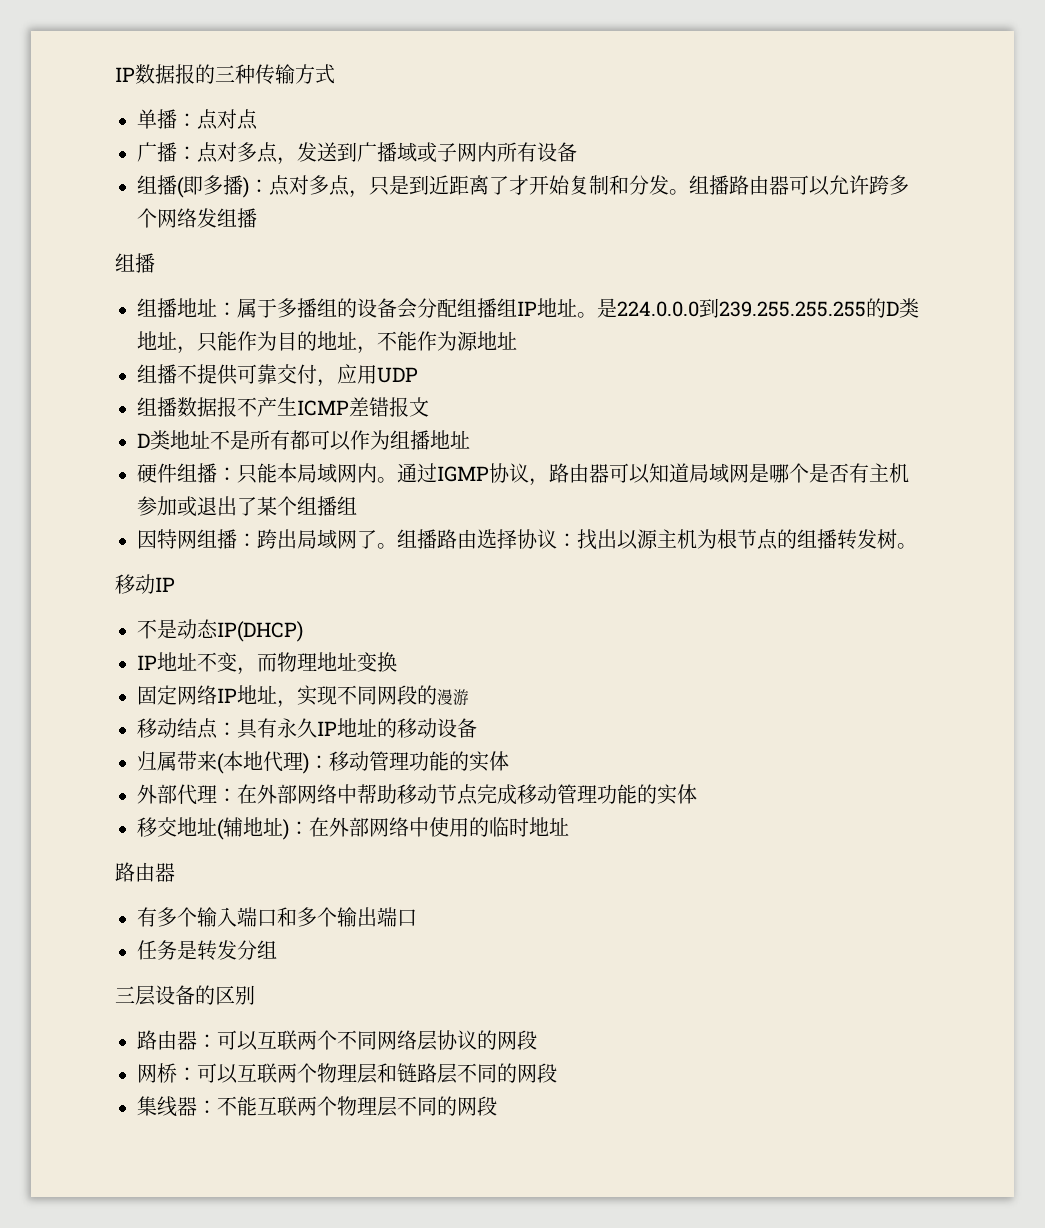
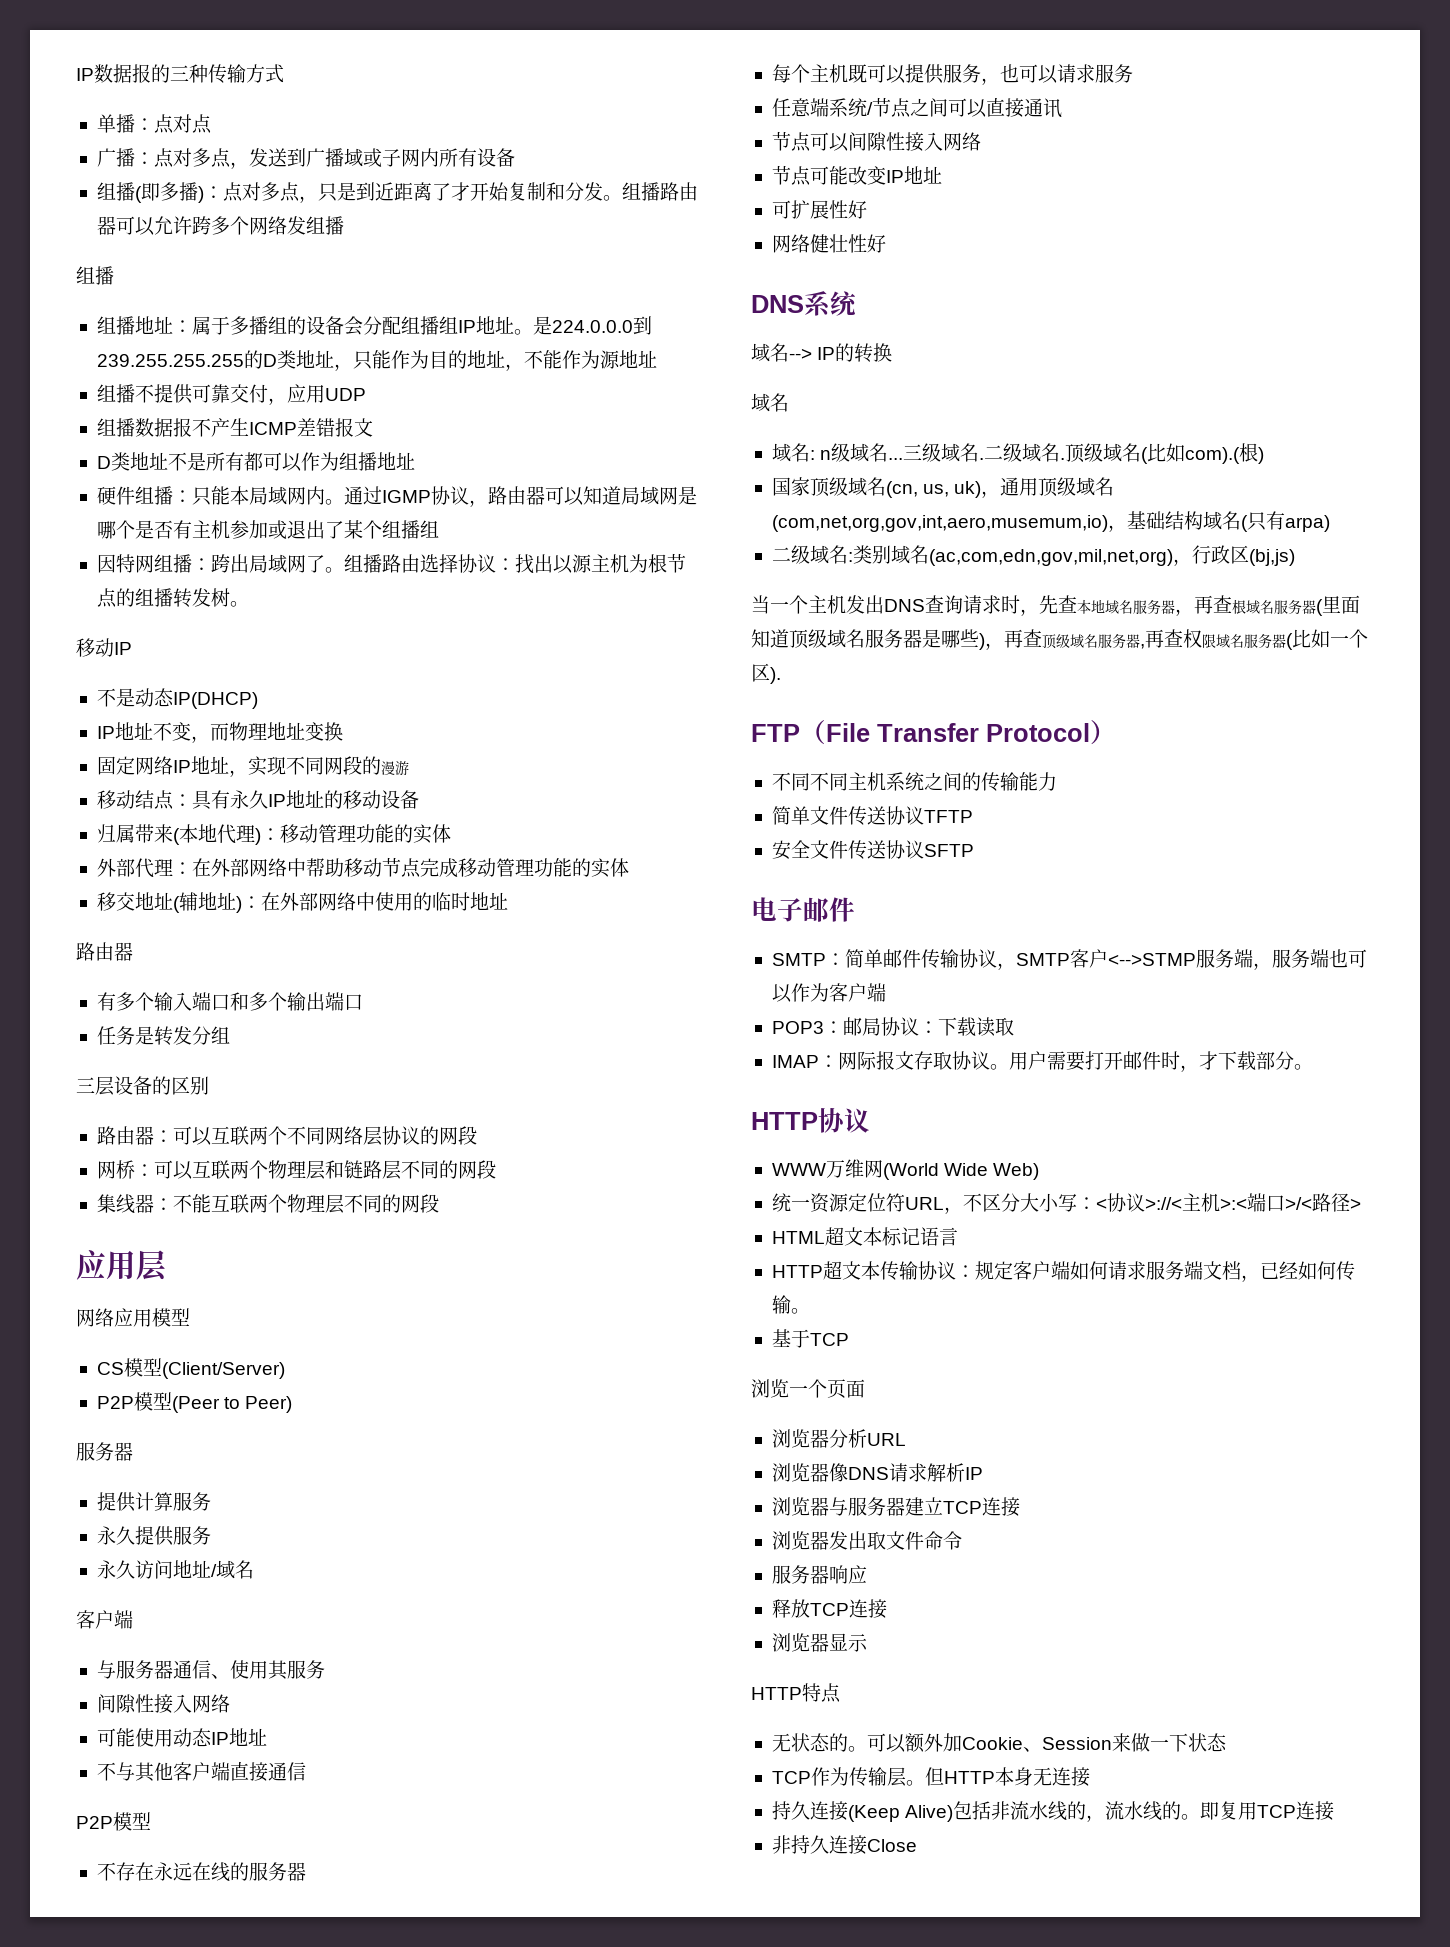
(497, 1106) none -> [76,1250,167,1281] [76,1308,190,1327] [96,1358,285,1379] [96,1392,293,1413] [76,1442,133,1461] [96,1492,211,1512] [96,1526,211,1546] [96,1560,254,1579] [76,1610,133,1629] [96,1660,325,1680] [96,1694,230,1714] [96,1728,267,1747] [96,1762,306,1782] [76,1812,151,1831] [96,1862,306,1882] [771,64,1133,85] [771,97,1062,118] [771,131,981,152] [771,165,942,186] [771,200,867,219] [771,234,886,253] [751,291,857,317] [751,343,893,363] [751,393,789,412] [771,443,1265,464] [771,477,1115,498] [771,511,1330,532] [771,545,1295,566] [751,595,1360,616] [751,629,1368,650] [751,663,781,684] [751,720,1116,745] [771,772,1057,791] [771,806,973,825] [771,840,974,860] [751,897,855,922] [771,949,1367,970] [771,983,886,1003] [771,1017,1014,1037] [771,1051,1313,1072] [751,1107,870,1133] [771,1159,1040,1180] [771,1193,1361,1214] [771,1227,958,1246] [771,1261,1355,1282] [771,1295,810,1314] [771,1329,849,1348] [751,1379,865,1399] [771,1429,906,1448] [771,1463,983,1482] [771,1497,1020,1517] [771,1531,962,1550] [771,1565,867,1584] [771,1599,887,1619] [771,1633,868,1652] [751,1683,841,1703] [771,1733,1227,1753] [771,1767,1090,1787] [771,1801,1335,1822] [771,1835,917,1855] // 应用层 // 网络应用模型 // CS模型(Client/Server) // P2P模型(Peer to Peer) // 服务器 // 提供计算服务 // 永久提供服务 // 永久访问地址/域名 // 客户端 // 与服务器通信、使用其服务 // 间隙性接入网络 // 可能使用动态IP地址 // 不与其他客户端直接通信 // P2P模型 // 不存在永远在线的服务器 // 每个主机既可以提供服务，也可以请求服务 // 任意端系统/节点之间可以直接通讯 // 节点可以间隙性接入网络 // 节点可能改变IP地址 // 可扩展性好 // 网络健壮性好 // DNS系统 // 域名--> IP的转换 // 域名 // 域名: n级域名...三级域名.二级域名.顶级域名(比如com).(根) // 国家顶级域名(cn, us, uk)，通用顶级域名(com,net,org,gov,int,aero,musemum,io)，基础结构域名(只有arpa) // 二级域名:类别域名(ac,com,edn,gov,mil,net,org)，行政区(bj,js) // 当一个主机发出DNS查询请求时，先查本地域名服务器，再查根域名服务器(里面知道顶级域名服务器是哪些)，再查顶级域名服务器,再查权限域名服务器(比如一个区). // FTP（File Transfer Protocol） // 不同不同主机系统之间的传输能力 // 简单文件传送协议TFTP // 安全文件传送协议SFTP // 电子邮件 // SMTP：简单邮件传输协议，SMTP客户<-->STMP服务端，服务端也可以作为客户端 // POP3：邮局协议：下载读取 // IMAP：网际报文存取协议。用户需要打开邮件时，才下载部分。 // HTTP协议 // WWW万维网(World Wide Web) // 统一资源定位符URL，不区分大小写：<协议>://<主机>:<端口>/<路径> // HTML超文本标记语言 // HTTP超文本传输协议：规定客户端如何请求服务端文档，已经如何传输。 // 基于TCP // 浏览一个页面 // 浏览器分析URL // 浏览器像DNS请求解析IP // 浏览器与服务器建立TCP连接 // 浏览器发出取文件命令 // 服务器响应 // 释放TCP连接 // 浏览器显示 // HTTP特点 // 无状态的。可以额外加Cookie、Session来做一下状态 // TCP作为传输层。但HTTP本身无连接 // 持久连接(Keep Alive)包括非流水线的，流水线的。即复用TCP连接 // 非持久连接Close

